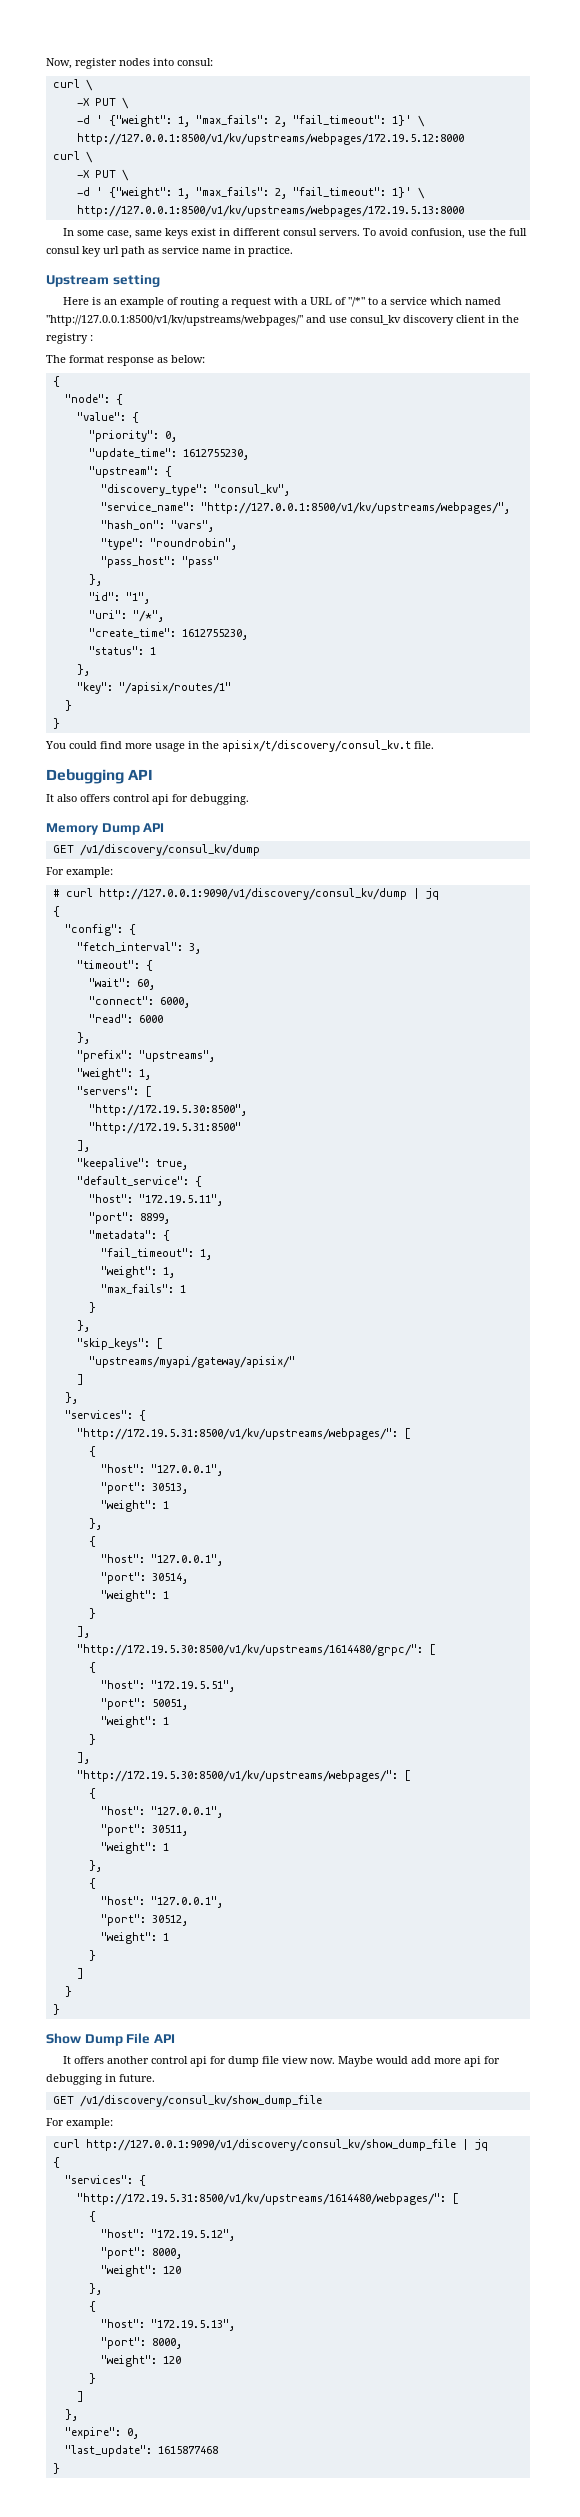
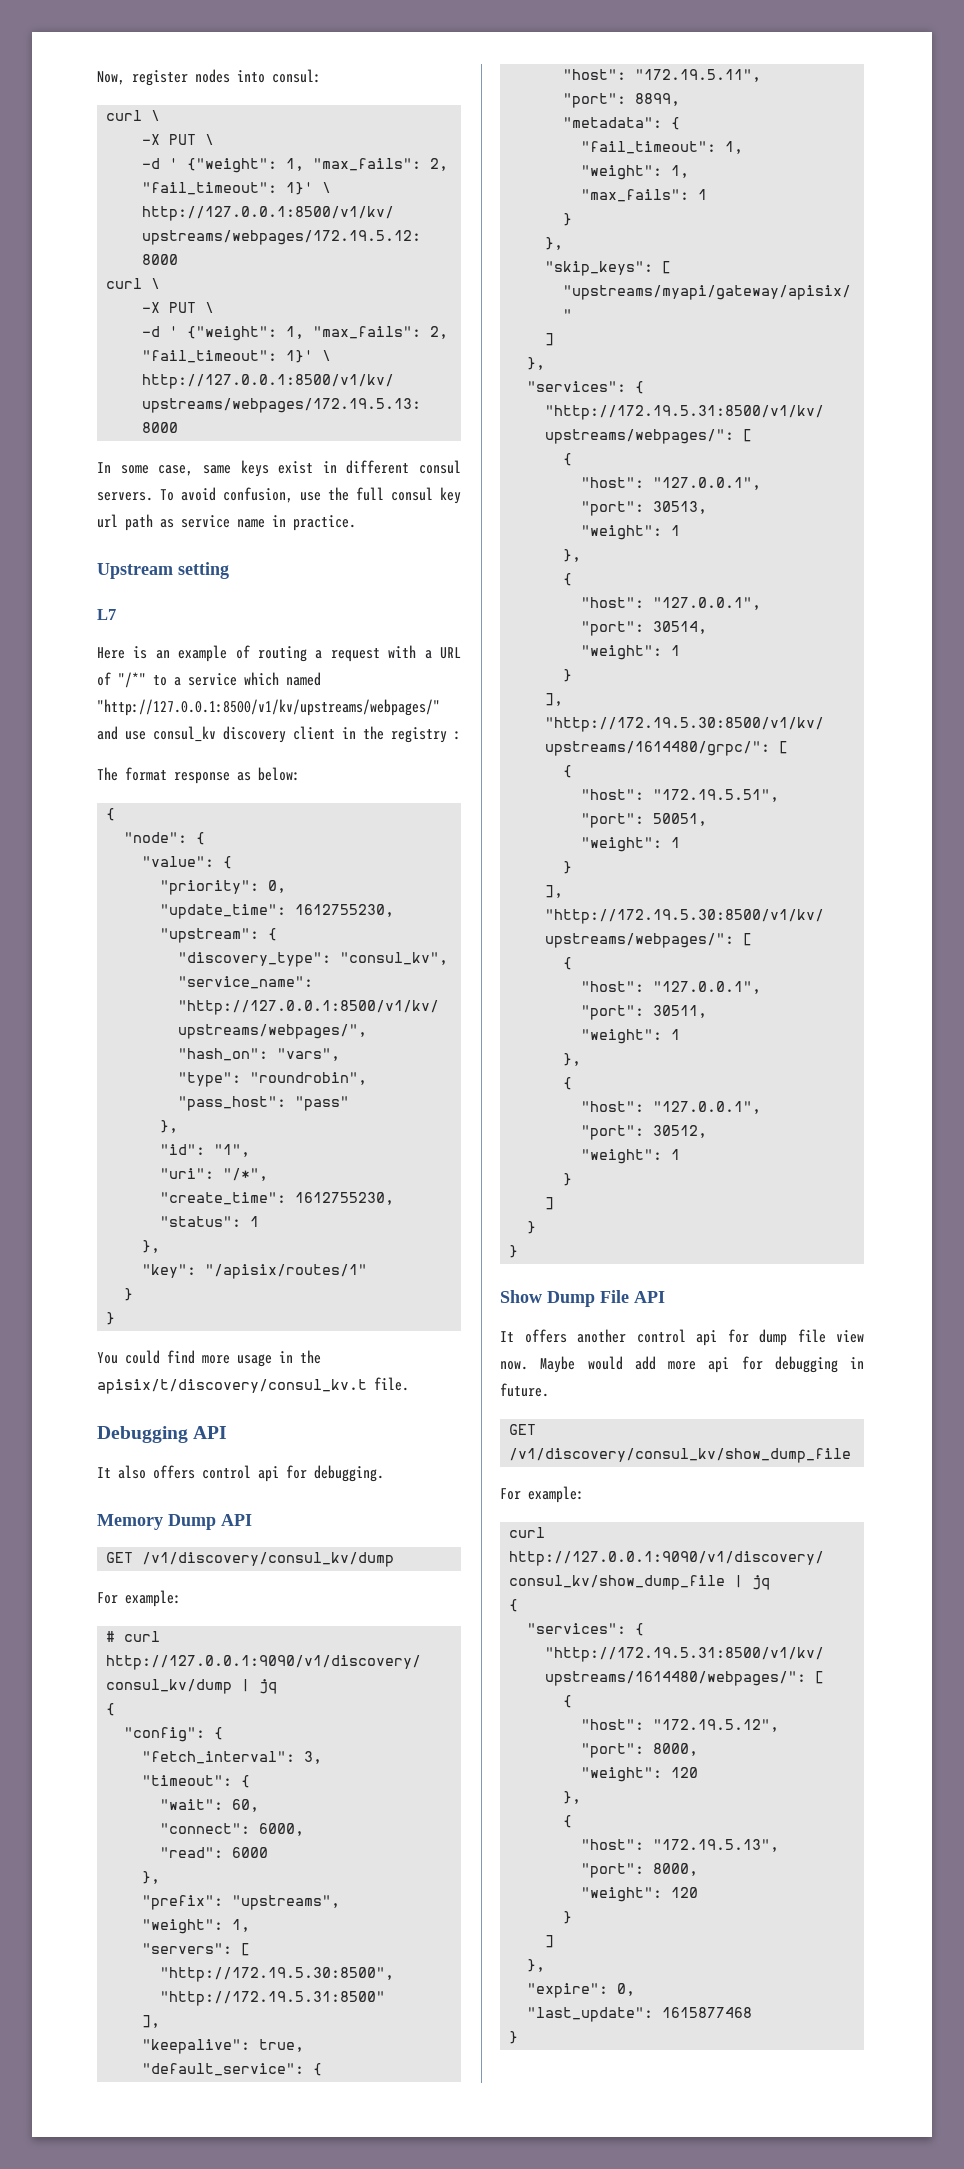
(160, 281) none -> [97,609,116,620] // L7

